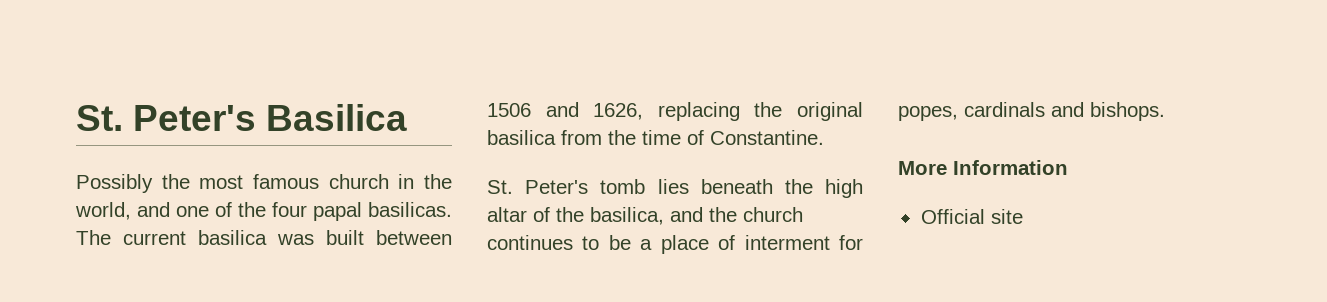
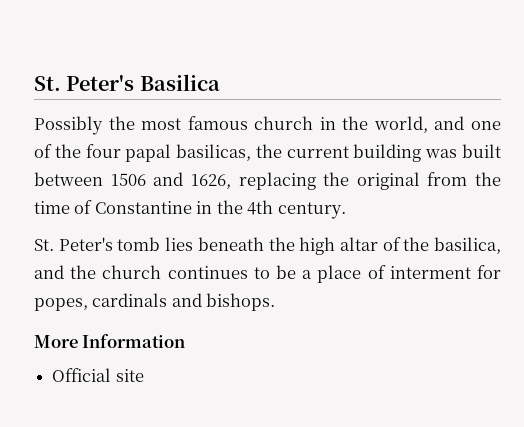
[368,202,452,217] [76,230,267,245] basilicas. The current basilica -> [176,144,422,162] basilicas, the current building
[487,130,556,145] basilica -> (420, 181) none
[710,130,824,145] Constantine. -> [94,200,346,219] Constantine in the 4th century.

